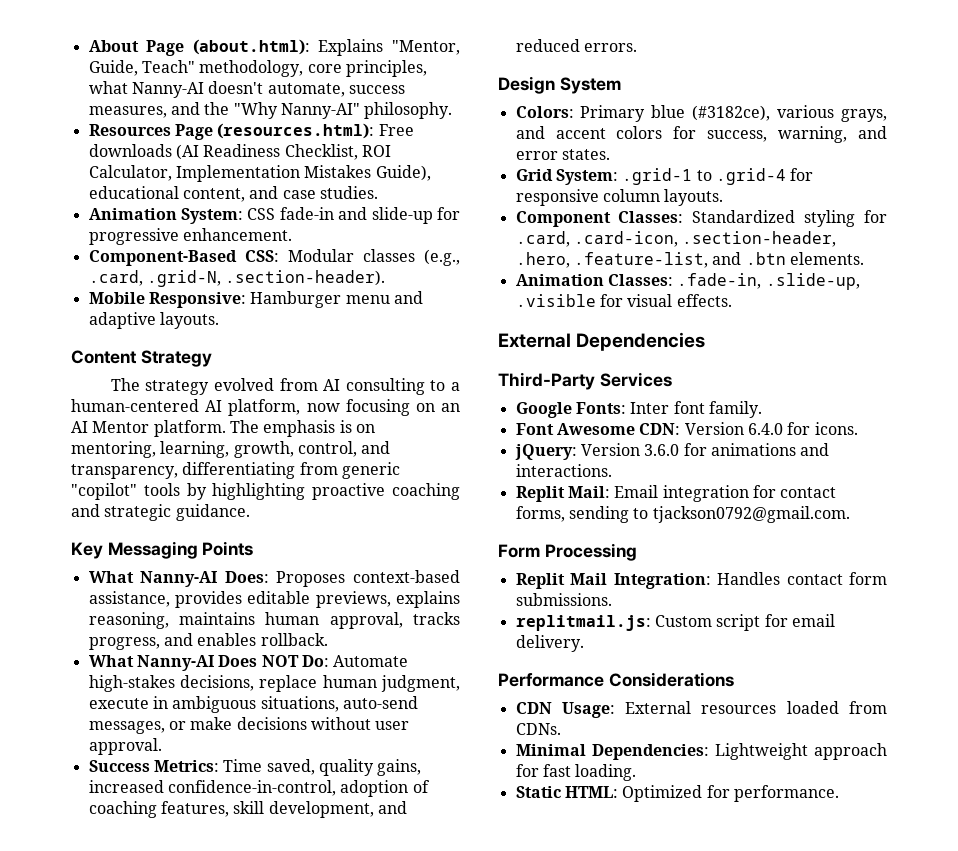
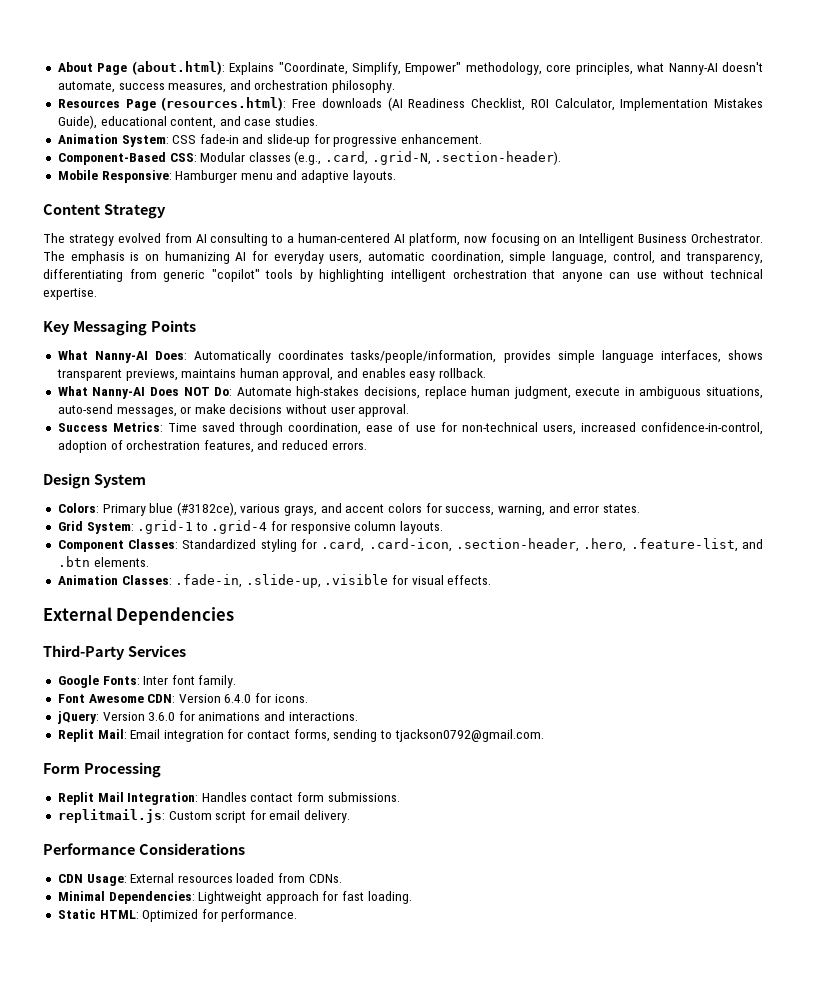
[392,40,460,55] [88,60,195,76] "Mentor, Guide, Teach" -> [278,62,462,75] "Coordinate, Simplify, Empower"
[204,102,360,119] the "Why Nanny-AI" -> [254,80,329,90] orchestration
[71,420,226,437] AI Mentor platform. -> [579,233,763,246] Intelligent Business Orchestrator.
[71,441,294,458] mentoring, learning, growth, -> [164,251,607,264] humanizing AI for everyday users, automatic coordination, simple language,
[312,483,461,500] [71,504,250,521] proactive coaching and strategic guidance. -> [391,269,763,282] [43,288,97,300] intelligent orchestration that anyone can use without technical expertise.
[276,570,460,587] [88,591,460,608] [88,612,169,629] Proposes context-based assistance, provides editable previews, explains reasoning, -> [194,350,763,363] [56,369,178,381] Automatically coordinates tasks/people/information, provides simple language interfaces, shows transparent previews,
[413,612,460,625] [88,637,160,650] tracks progress, -> (334, 374) none
(257, 639) none -> [409,371,436,381] easy
[266,759,422,776] [88,780,430,797] [88,801,374,818] saved, quality gains, increased confidence-in-control, adoption of coaching features, skill development, -> [202,422,763,435] [57,440,254,453] saved through coordination, ease of use for non-technical users, increased confidence-in-control, adoption of orchestration features,

